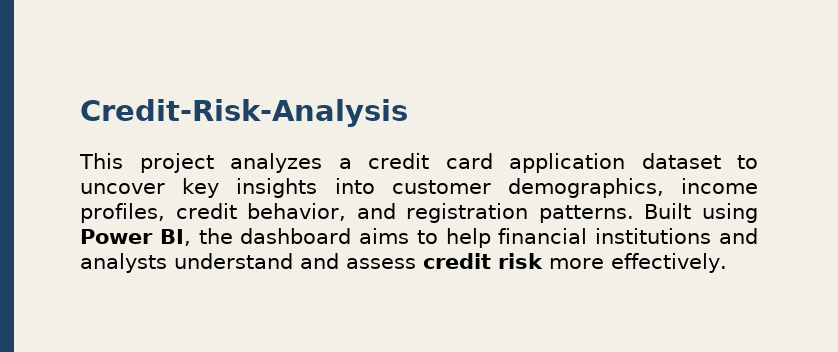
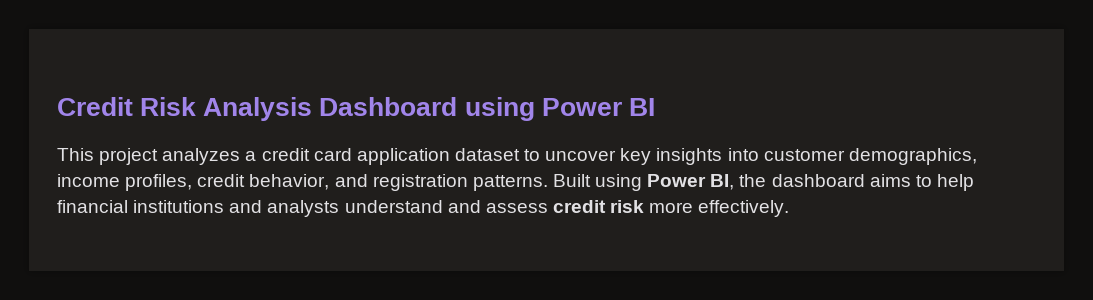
[80,99,408,127] Credit-Risk-Analysis -> [57,97,655,121] Credit Risk Analysis Dashboard using Power BI

